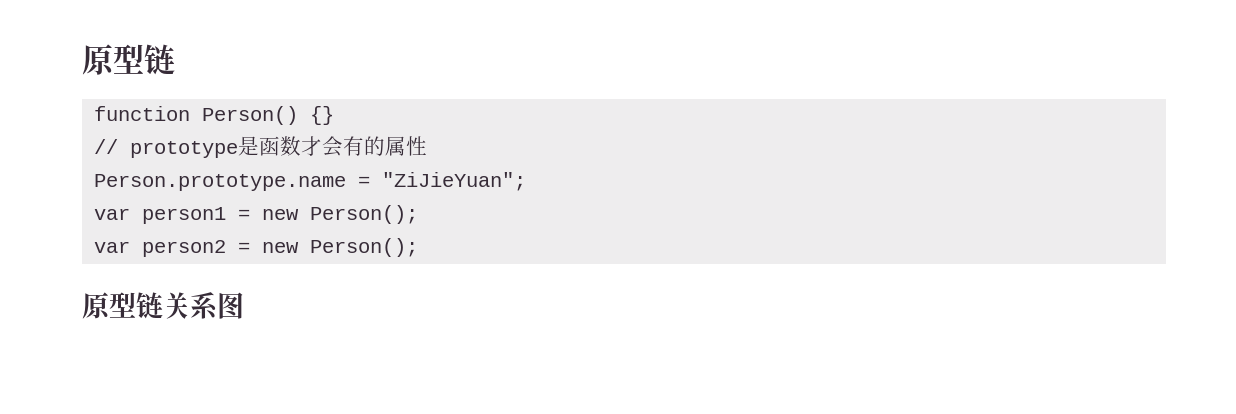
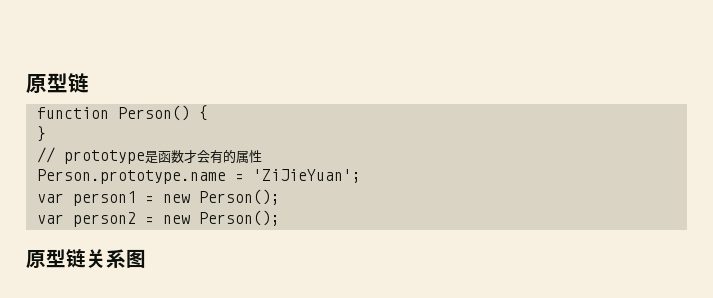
[310,106,334,125] {} -> [198,105,208,121] [36,126,46,142] { // }
[382,172,526,191] "ZiJieYuan"; -> [252,169,361,183] 'ZiJieYuan';

